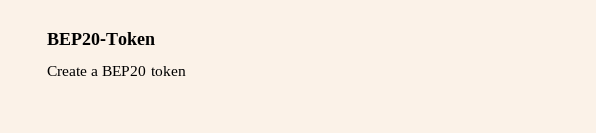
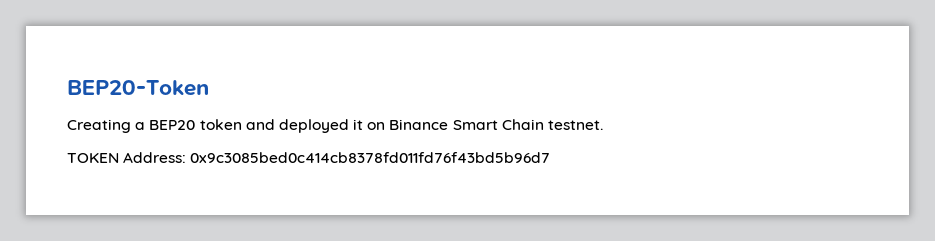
[47,66,87,76] Create -> [67,119,131,133] Creating
(186, 71) none -> [245,119,604,133] [67,152,551,163] and deployed it on Binance Smart Chain testnet. // TOKEN Address: 0x9c3085bed0c414cb8378fd011fd76f43bd5b96d7

